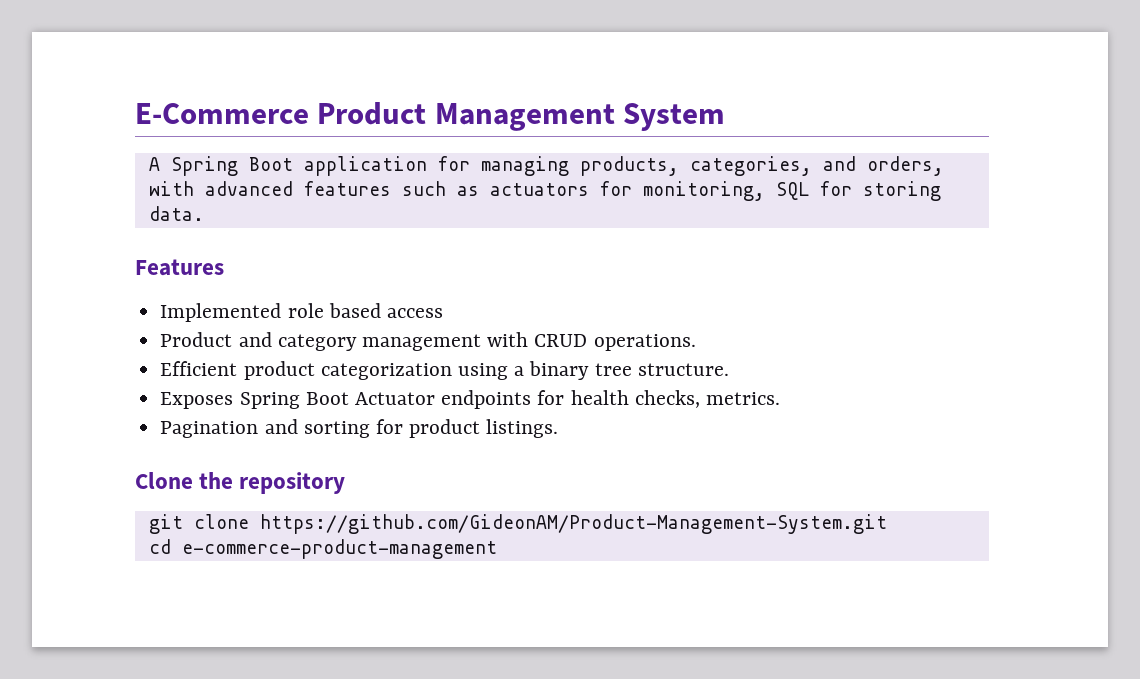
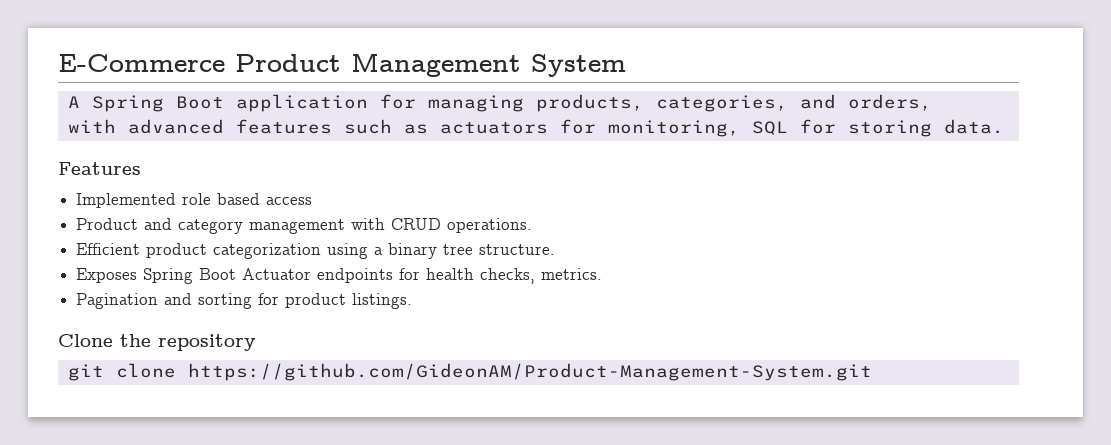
[148,539,497,559] // cd e-commerce-product-management -> (872, 372) none

